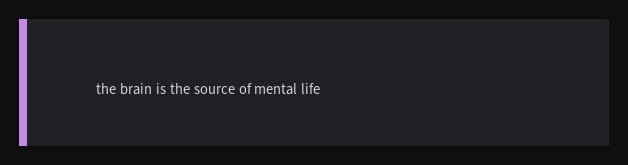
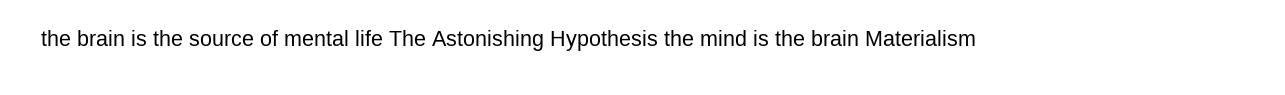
(321, 88) none -> [389,30,976,51] The Astonishing Hypothesis the mind is the brain Materialism

